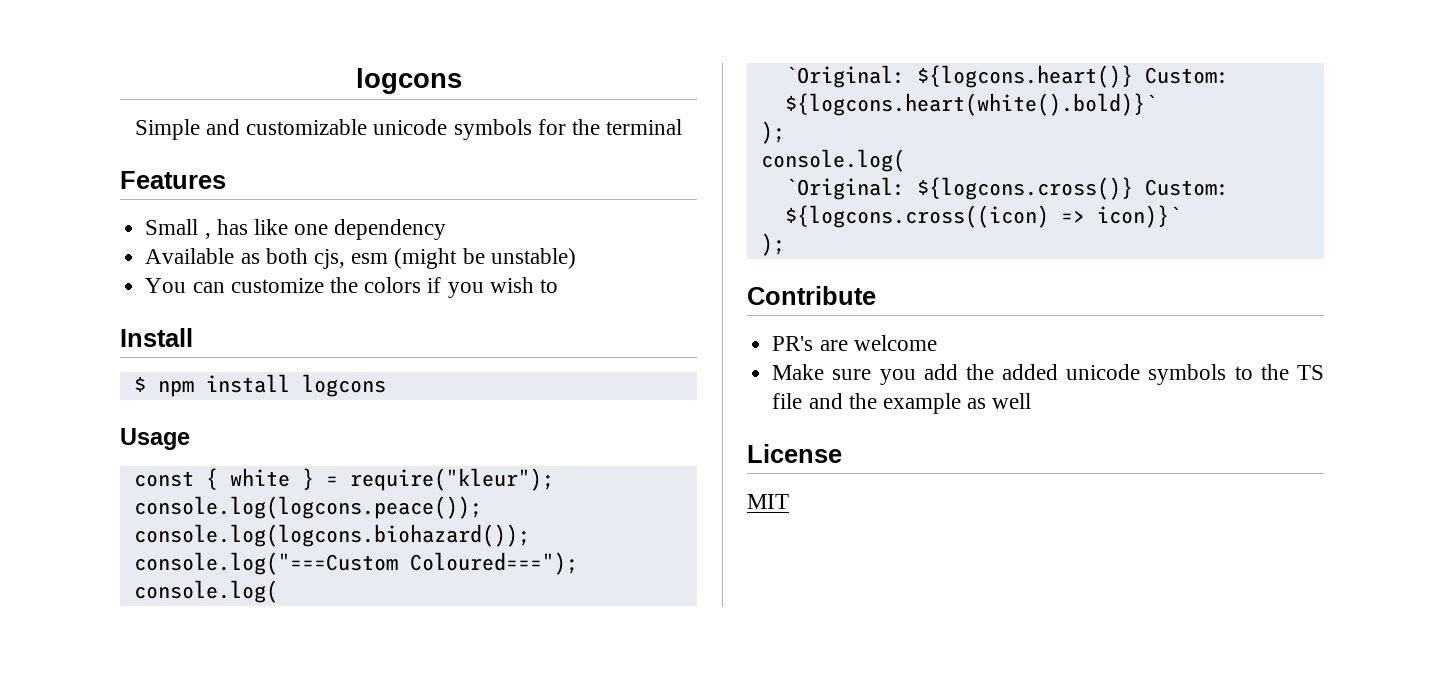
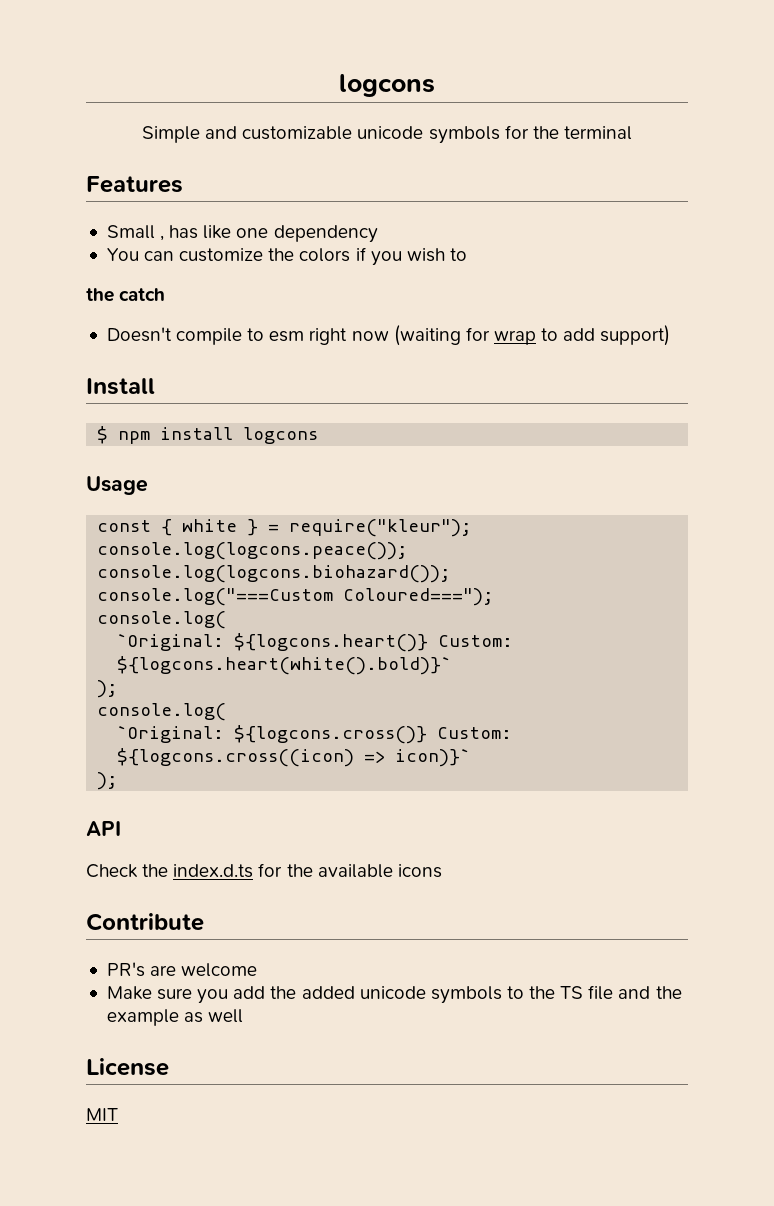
[145,248,576,269] // Available as both cjs, esm (might be unstable) -> (378, 234) none
(558, 286) none -> [86,288,166,302] [106,325,671,346] // the catch // Doesn't compile to esm right now (waiting for wrap to add support)
(785, 244) none -> [86,821,121,836] [86,863,442,878] // API // Check the index.d.ts for the available icons

